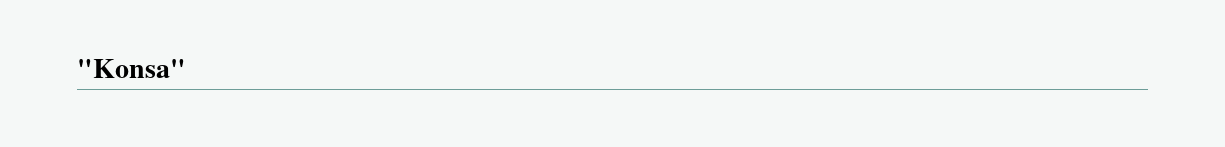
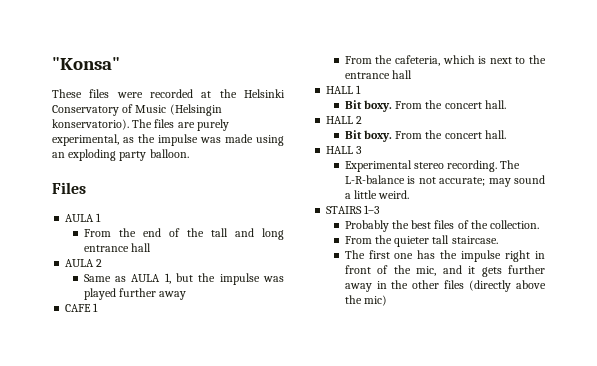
(186, 68) none -> [52,89,285,98] [52,104,222,116] [52,119,229,131] [52,134,284,146] [52,149,189,161] [52,182,86,194] [65,213,102,222] [83,228,284,240] [83,243,151,252] [65,259,103,267] [83,273,284,285] [83,288,187,300] [65,303,99,312] [344,55,546,66] [344,70,412,79] [326,85,362,94] [344,100,506,112] [326,116,363,124] [344,130,506,142] [326,146,363,154] [344,160,521,172] [344,175,545,187] [344,190,410,199] [326,205,381,214] [344,220,540,232] [344,235,498,247] [344,250,545,262] [344,265,545,277] [344,280,546,292] [344,295,387,306] // These files were recorded at the Helsinki Conservatory of Music (Helsingin konservatorio). The files are purely experimental, as the impulse was made using an exploding party balloon. // Files // AULA 1 // From the end of the tall and long entrance hall // AULA 2 // Same as AULA 1, but the impulse was played further away // CAFE 1 // From the cafeteria, which is next to the entrance hall // HALL 1 // Bit boxy. From the concert hall. // HALL 2 // Bit boxy. From the concert hall. // HALL 3 // Experimental stereo recording. The L-R-balance is not accurate; may sound a little weird. // STAIRS 1–3 // Probably the best files of the collection. // From the quieter tall staircase. // The first one has the impulse right in front of the mic, and it gets further away in the other files (directly above the mic)

